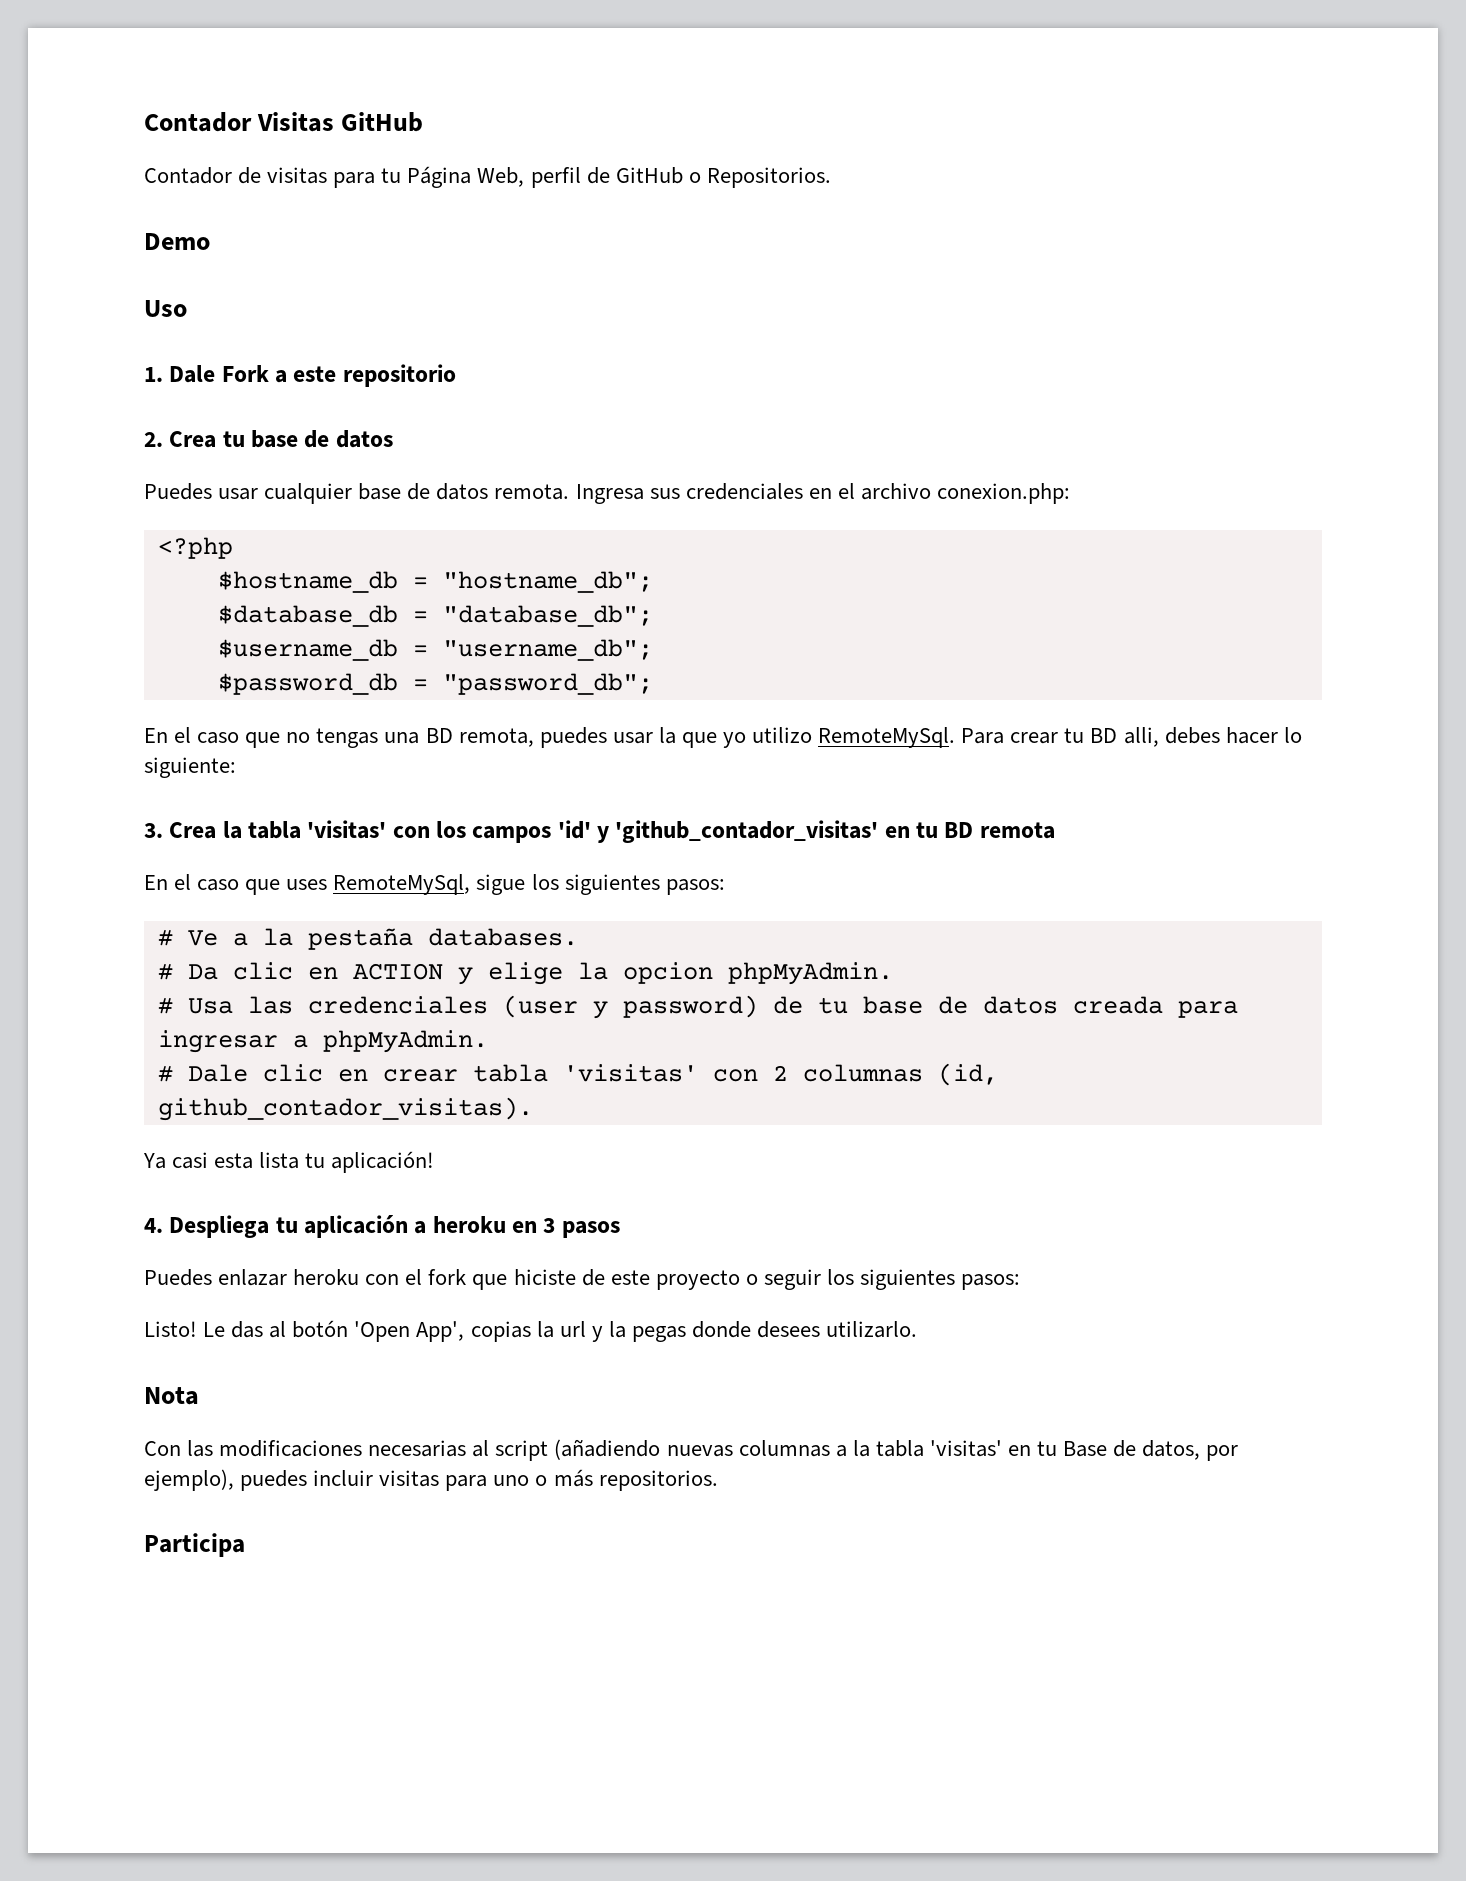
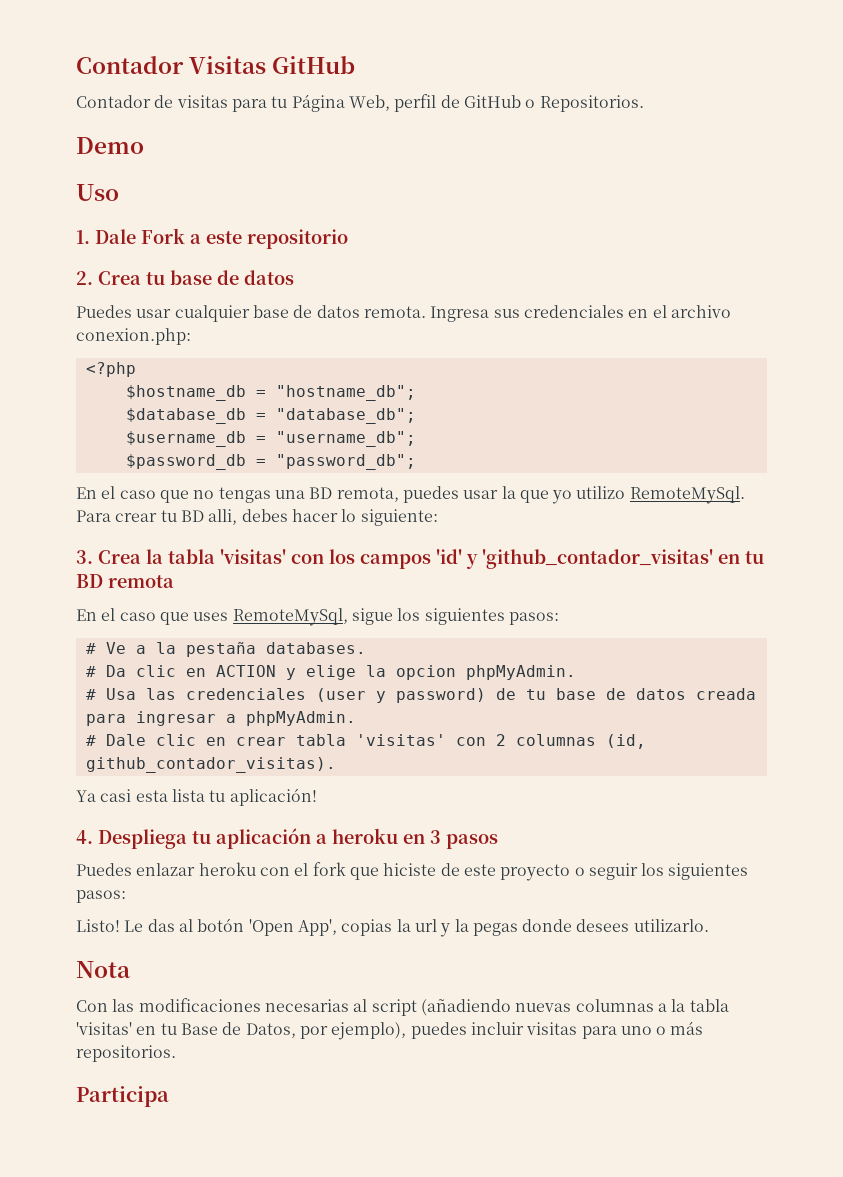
[1142,1440,1201,1460] datos, -> [245,1023,296,1038] Datos,

